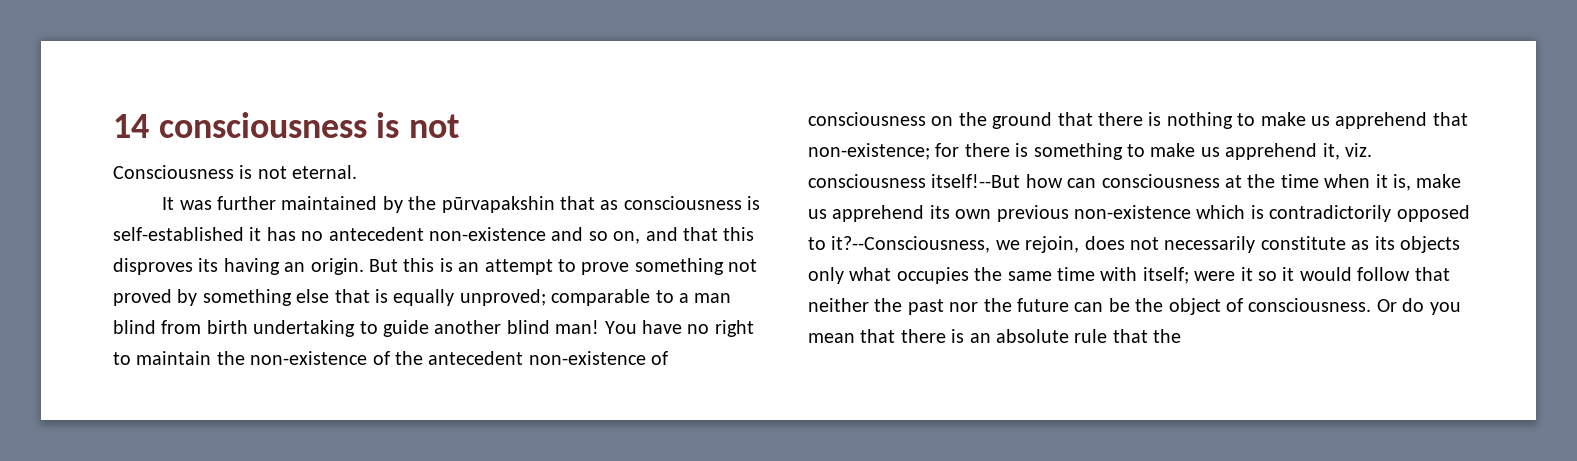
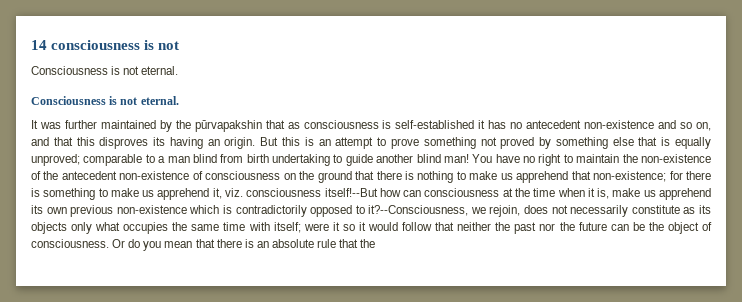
(358, 172) none -> [31,96,179,105] // Consciousness is not eternal.

